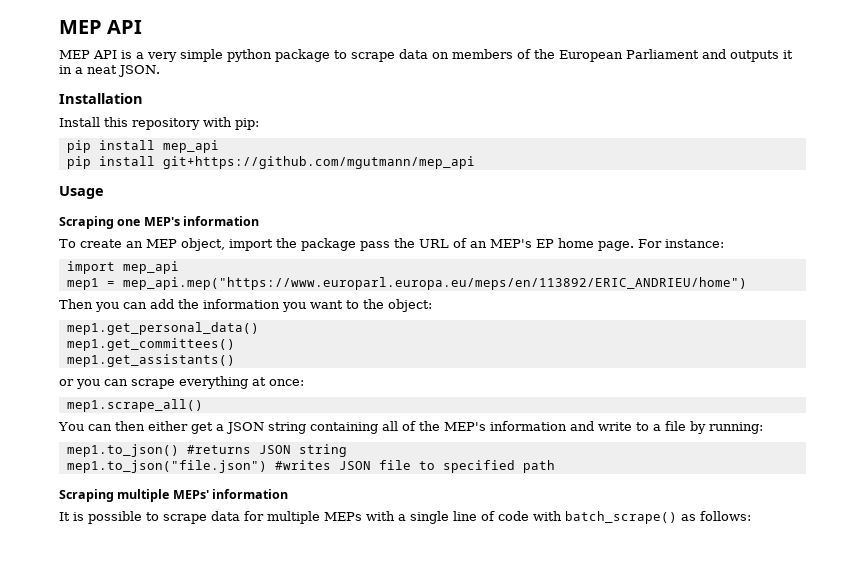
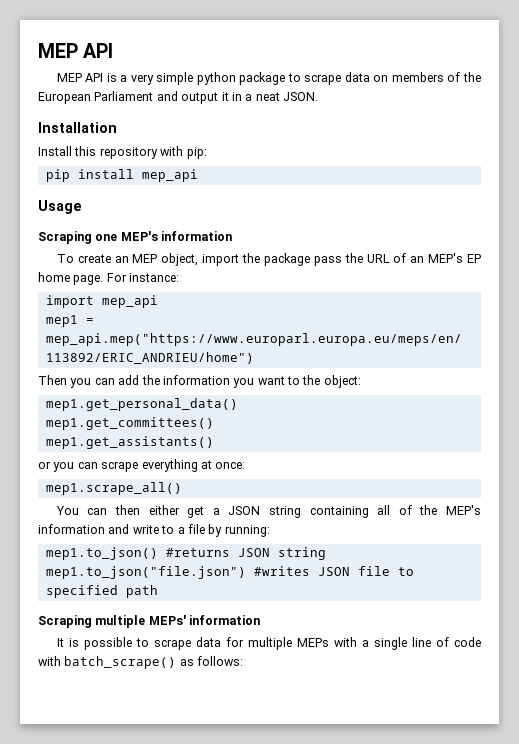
[730,50,779,62] outputs -> [181,92,219,104] output
[66,156,475,169] // pip install git+https://github.com/mgutmann/mep_api -> (198, 175) none

